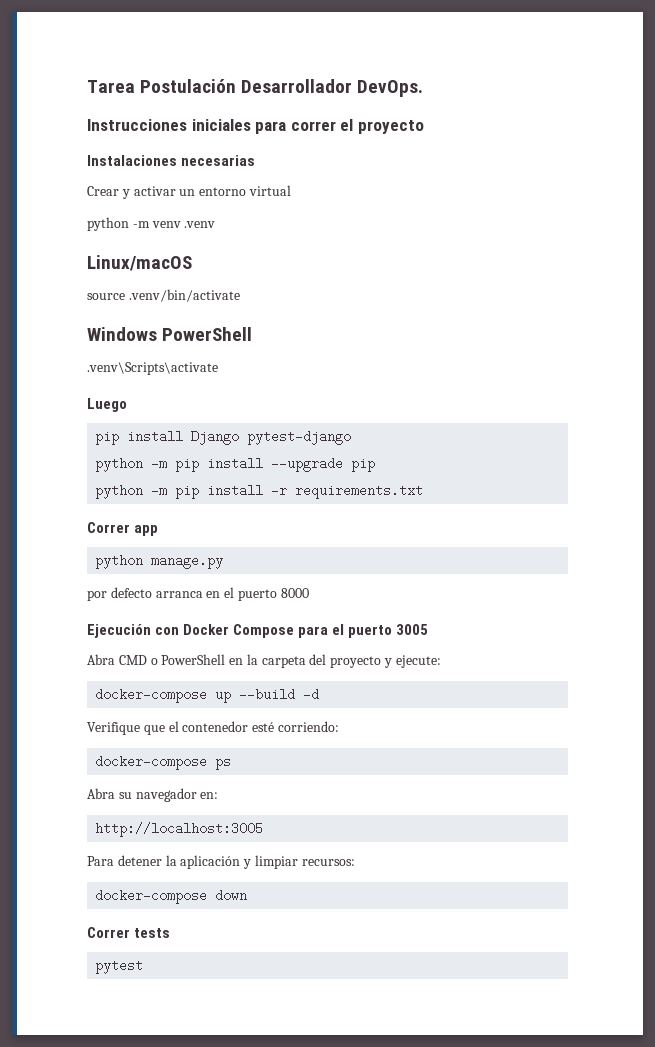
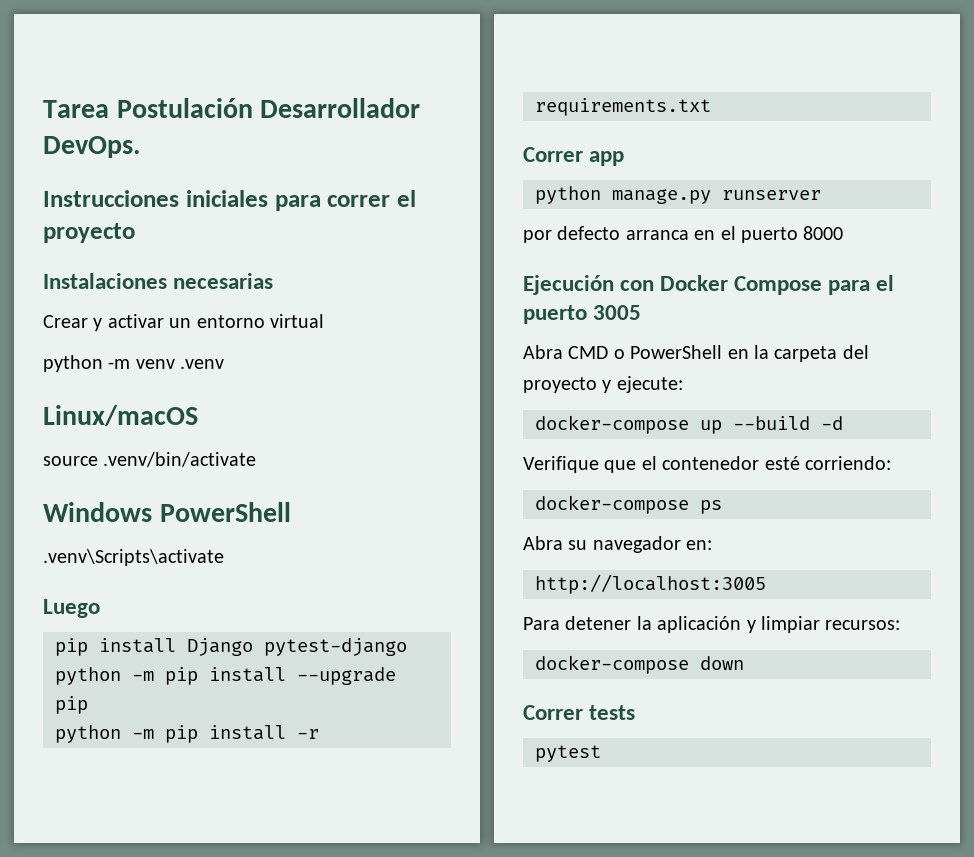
(224, 561) none -> [722,190,821,200] runserver

